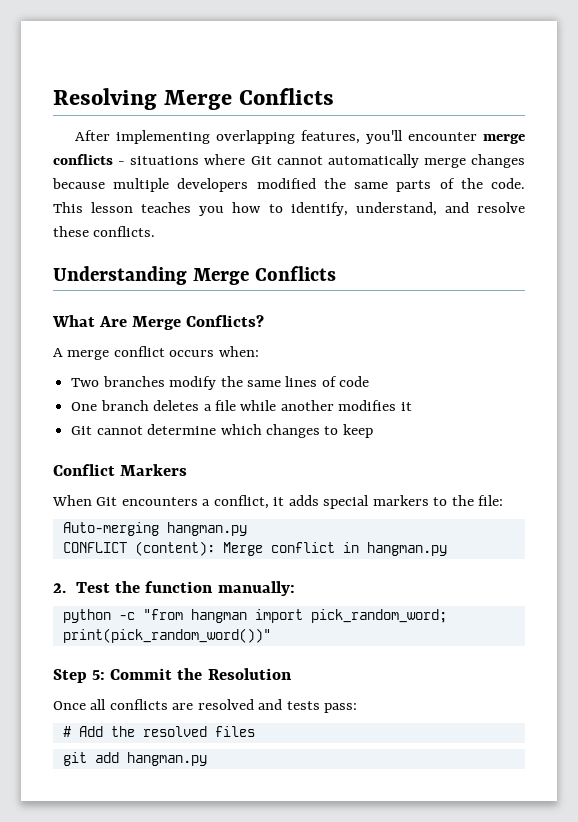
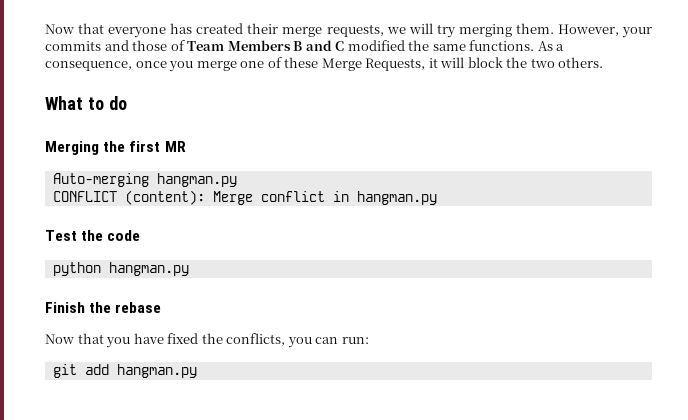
[53,88,335,110] [75,130,525,144] [53,154,525,168] [52,178,525,192] [53,202,525,216] [53,226,156,237] [53,266,336,285] [52,315,265,330] [53,346,259,360] [71,376,370,390] [71,400,412,411] [71,424,373,438] [53,464,188,476] [52,495,504,509] Resolving Merge Conflicts // After implementing overlapping features, you'll encounter merge conflicts - situations where Git cannot automatically merge changes because multiple developers modified the same parts of the code. This lesson teaches you how to identify, understand, and resolve these conflicts. // Understanding Merge Conflicts // What Are Merge Conflicts? // A merge conflict occurs when: // Two branches modify the same lines of code // One branch deletes a file while another modifies it // Git cannot determine which changes to keep // Conflict Markers // When Git encounters a conflict, it adds special markers to the file: -> [45,23,652,38] [45,40,565,51] [45,57,604,72] [45,96,127,110] [45,141,186,155] Now that everyone has created their merge requests, we will try merging them. However, your commits and those of Team Members B and C modified the same functions. As a consequence, once you merge one of these Merge Requests, it will block the two others. // What to do // Merging the first MR
[53,583,66,593] 2. -> (437, 198) none
[145,581,295,596] function manually: -> [107,230,141,241] code
[118,609,447,623] [62,628,271,643] [53,668,292,683] [53,699,358,713] [62,726,255,737] -c "from hangman import pick_random_word; print(pick_random_word())" // Step 5: Commit the Resolution // Once all conflicts are resolved and tests pass: // # Add the resolved files -> [108,262,189,276] [45,302,162,313] [45,333,369,348] hangman.py // Finish the rebase // Now that you have fixed the conflicts, you can run:

